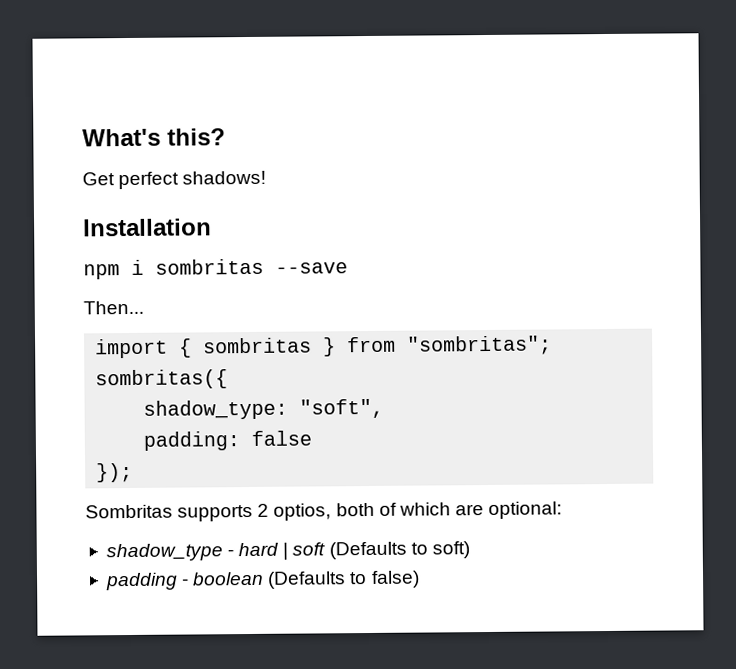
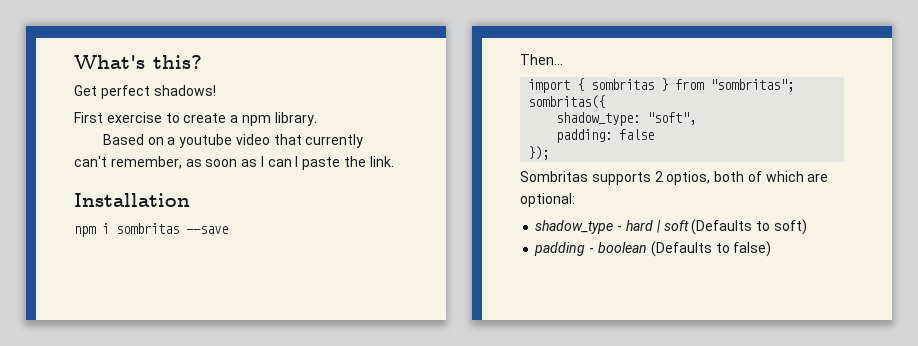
(267, 177) none -> [74,112,317,126] [102,134,364,148] [74,156,394,170] // First exercise to create a npm library. // Based on a youtube video that currently can't remember, as soon as I can I paste the link.

